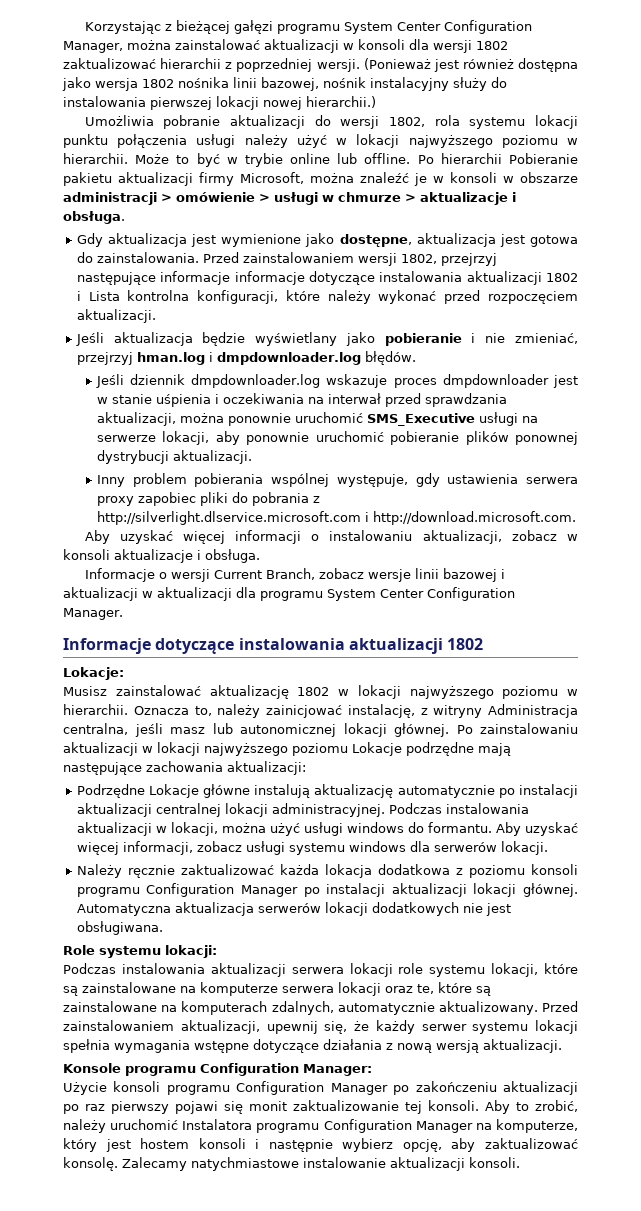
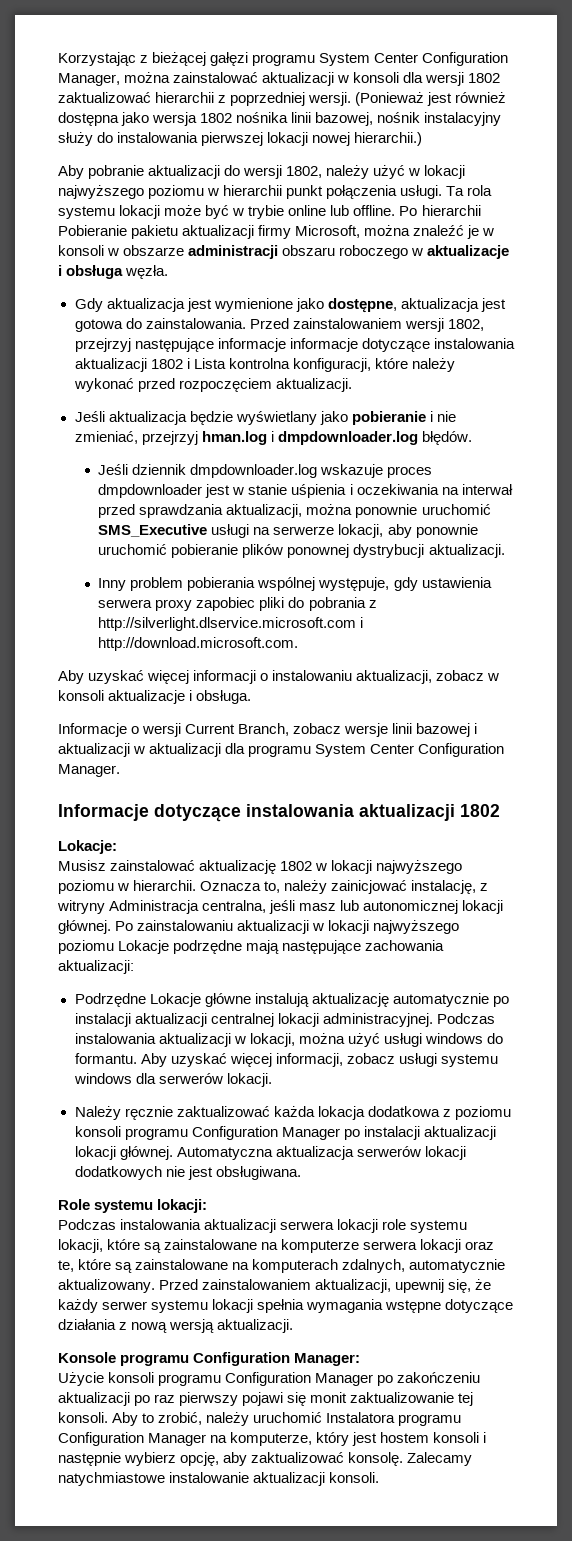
[84,115,154,126] Umożliwia -> [58,165,84,179] Aby
[434,115,578,129] [63,134,236,148] rola systemu lokacji punktu połączenia usługi -> (323, 172) none
[63,153,190,164] hierarchii. Może to -> [223,185,493,199] [58,205,202,219] hierarchii punkt połączenia usługi. Ta rola systemu lokacji może
[161,192,516,205] [63,211,125,224] > omówienie > usługi w chmurze > aktualizacje i obsługa. -> [282,245,510,259] [58,265,169,279] obszaru roboczego w aktualizacje i obsługa węzła.

